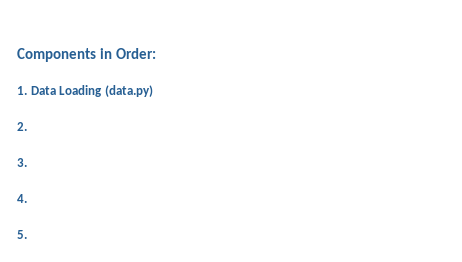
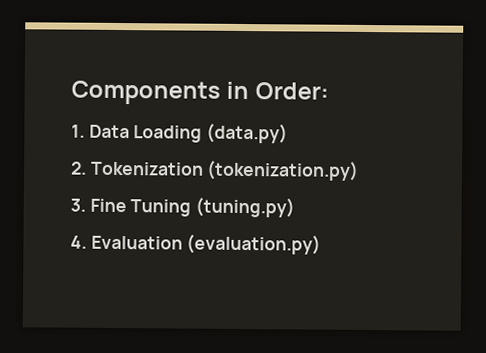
(27, 126) none -> [90,160,360,181] Tokenization (tokenization.py)
(27, 162) none -> [89,197,296,218] Fine Tuning (tuning.py)
[17,230,27,239] // 5. -> [90,234,322,255] Evaluation (evaluation.py)

